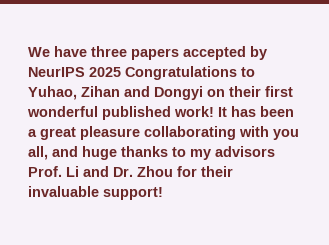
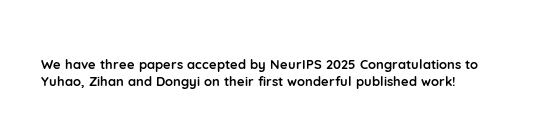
[218,106,294,117] [28,126,299,140] [28,146,275,160] [28,166,233,177] [28,186,163,200] It has been a great pleasure collaborating with you all, and huge thanks to my advisors Prof. Li and Dr. Zhou for their invaluable support! -> (455, 81) none

